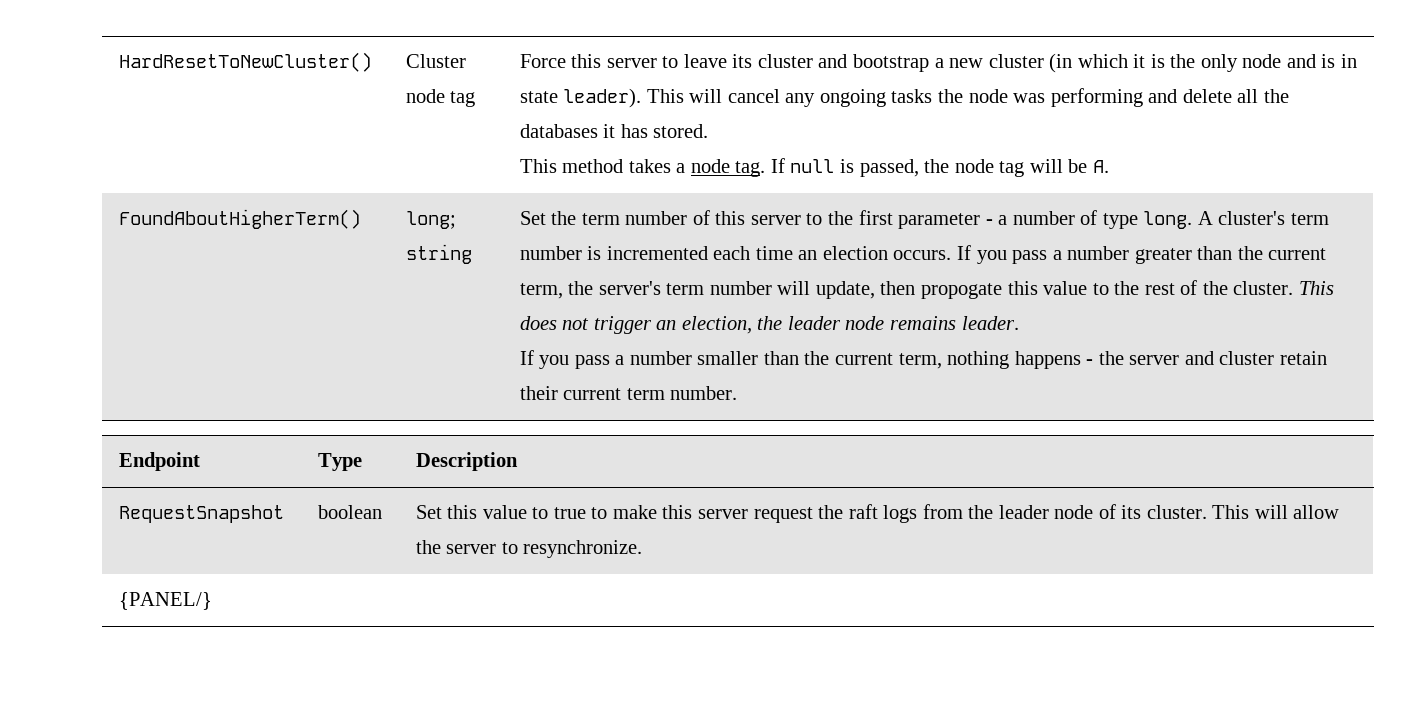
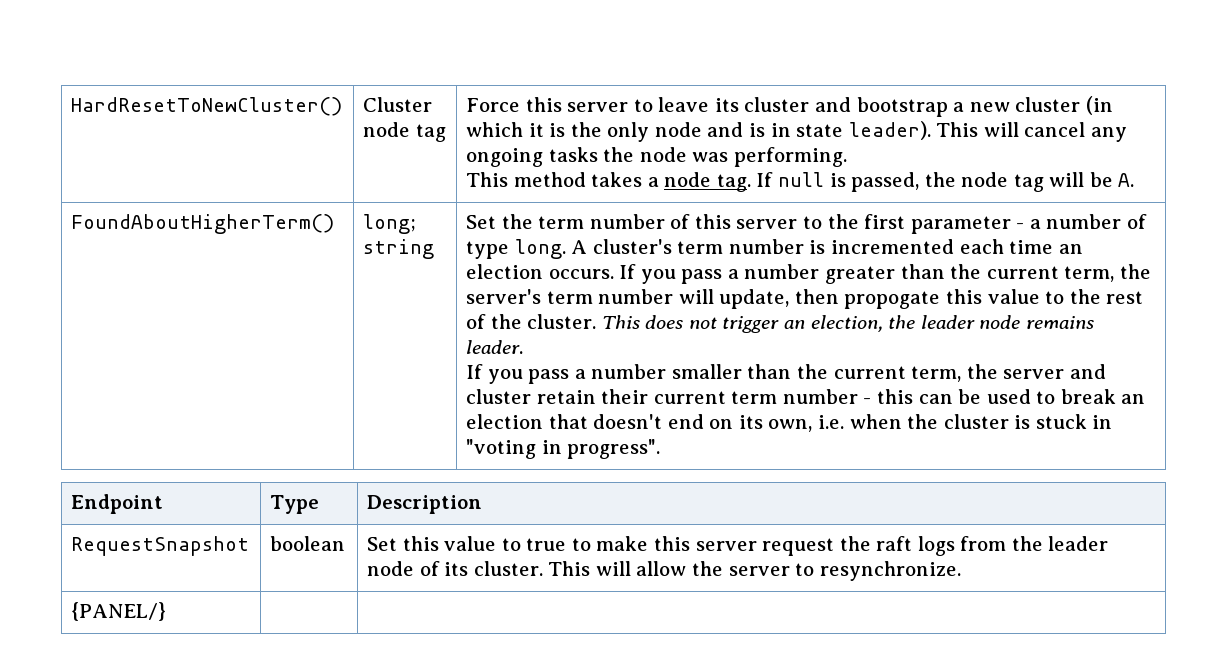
[1050,88,1289,107] [519,124,709,138] performing and delete all the databases it has stored. -> [733,147,847,167] performing.
[947,351,1094,369] nothing happens - -> (962, 374) none
[670,386,738,400] number. -> [782,389,1146,404] [466,414,1113,432] [466,439,661,459] number - this can be used to break an election that doesn't end on its own, i.e. when the cluster is stuck in "voting in progress".

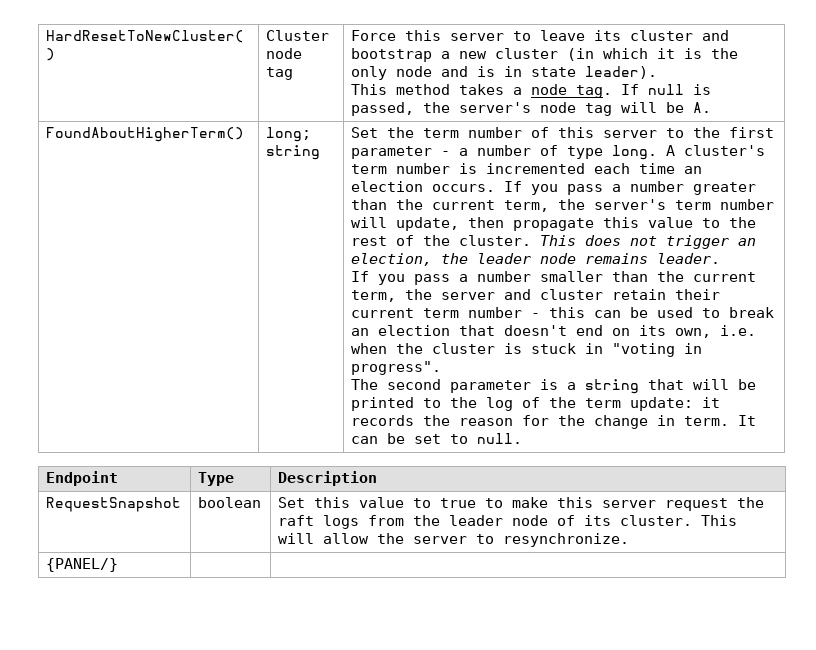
[936,122,1127,142] [466,147,847,167] This will cancel any ongoing tasks the node was performing. -> (658, 72) none
(956, 179) none -> [459,102,532,113] server's
[844,291,941,309] propogate -> [513,218,595,231] propagate
(661, 449) none -> [351,379,757,394] [351,397,721,411] [351,415,757,429] [351,433,523,444] // The second parameter is a string that will be printed to the log of the term update: it records the reason for the change in term. It can be set to null.

